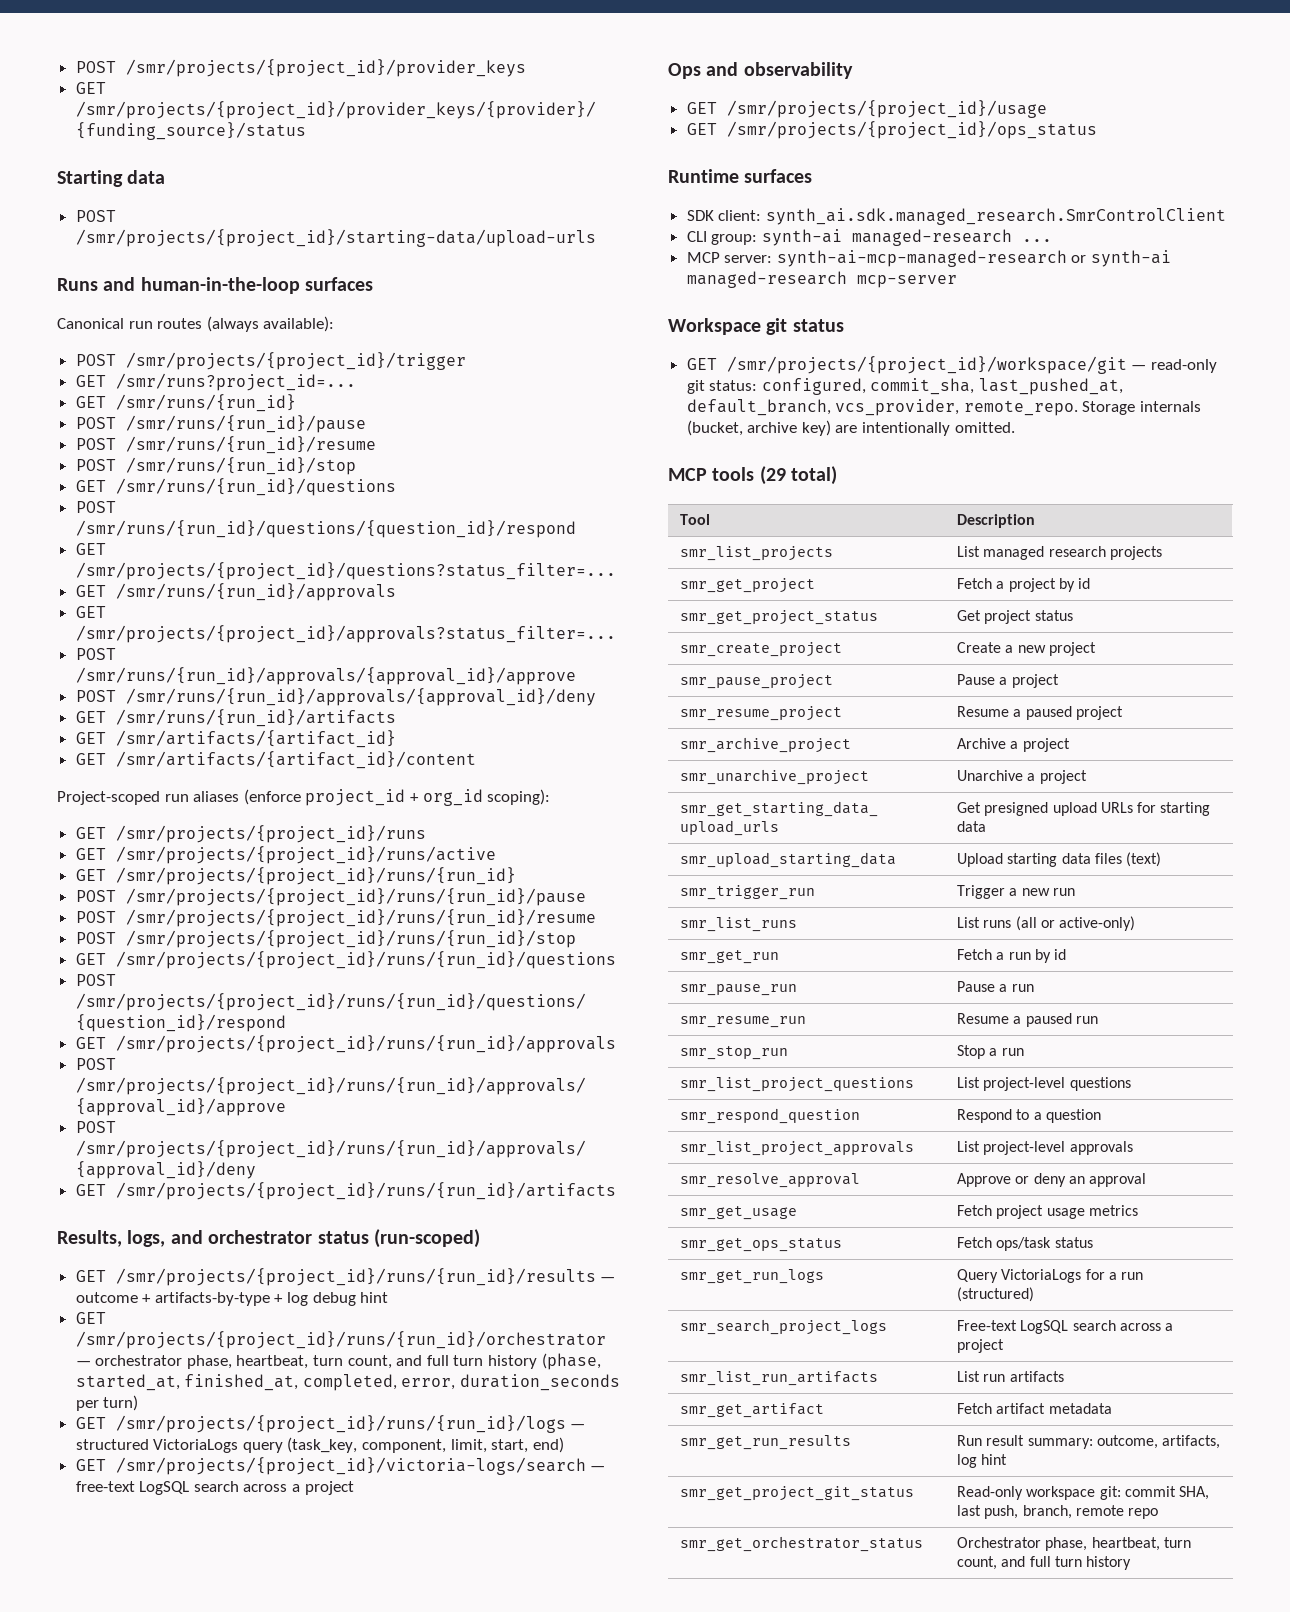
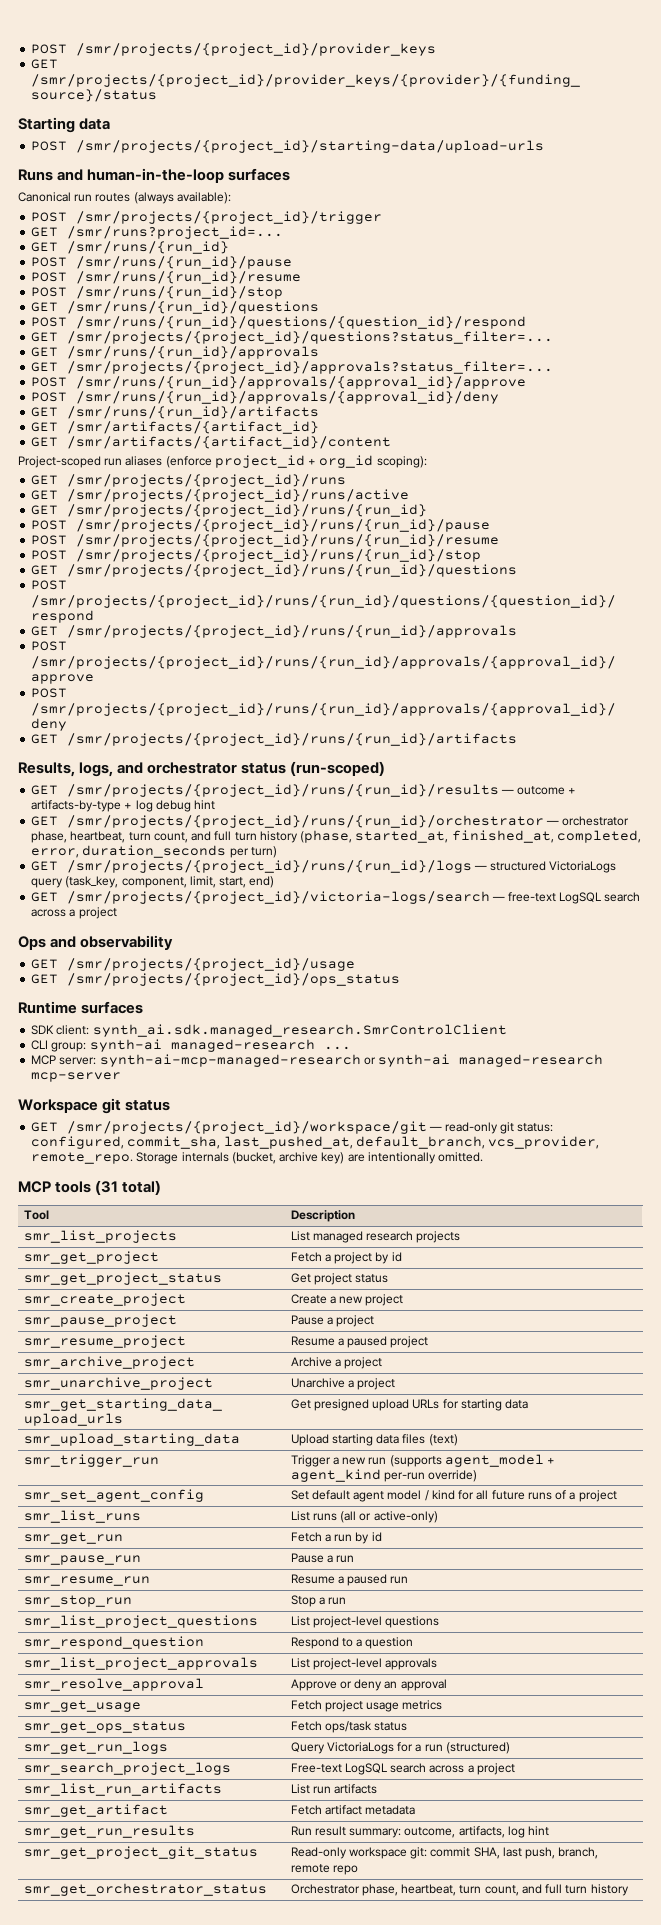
[759,466,786,485] (29 -> [95,1180,119,1195] (31
(1075, 892) none -> [389,1454,556,1467] [290,1469,478,1482] [23,1489,204,1502] [290,1490,617,1502] (supports agent_model + agent_kind per-run override) // smr_set_agent_config | Set default agent model / kind for all future runs of a project

